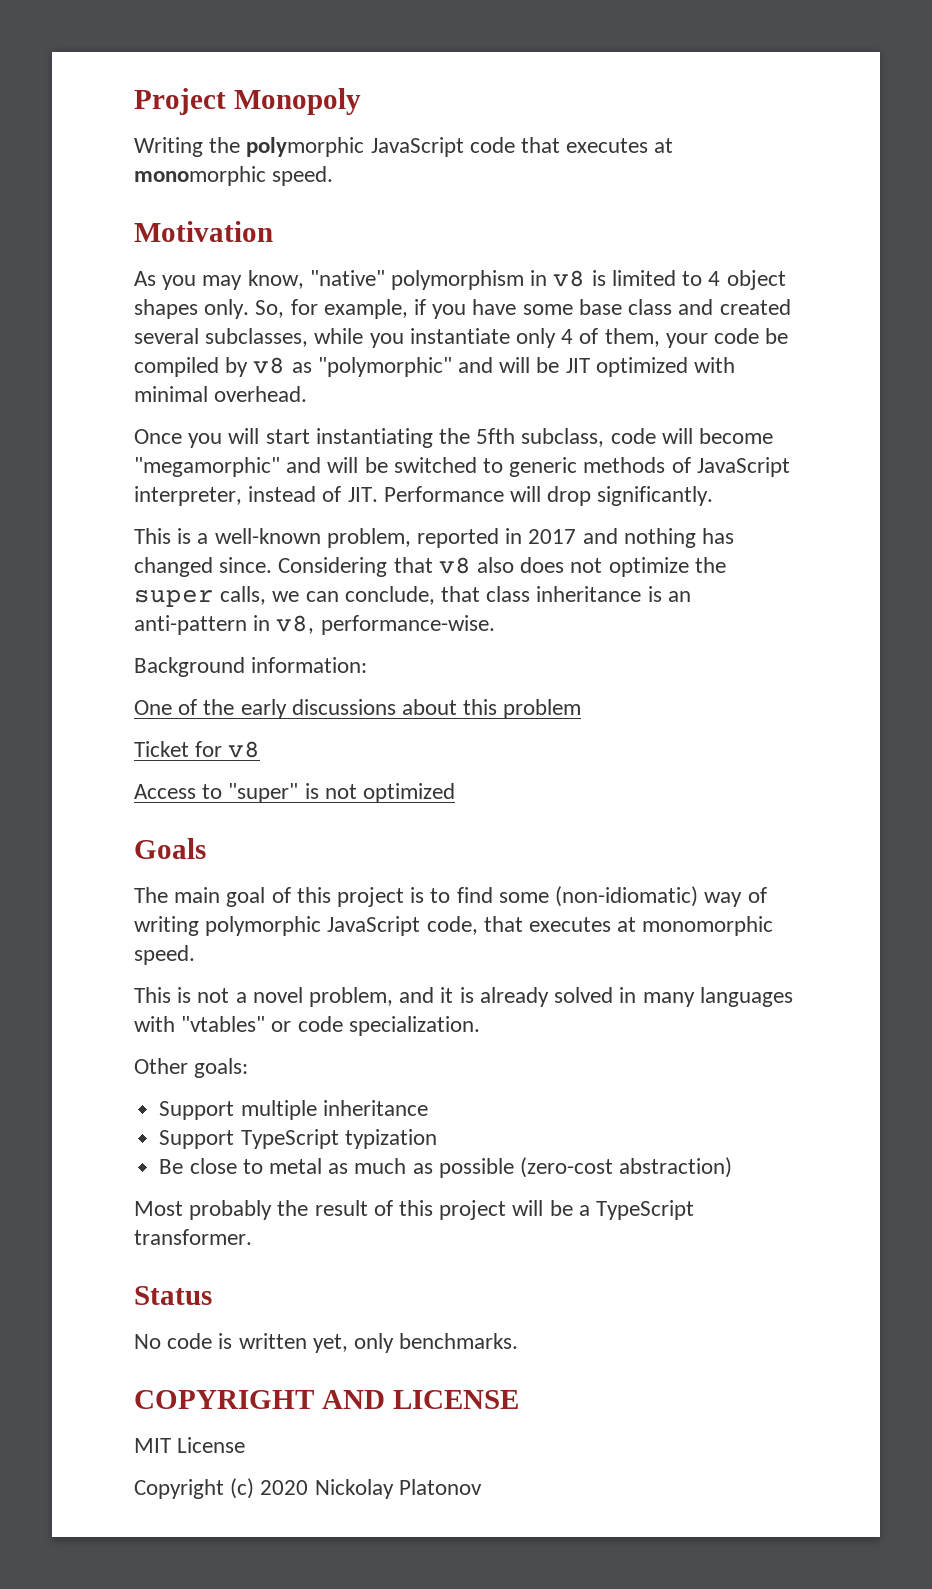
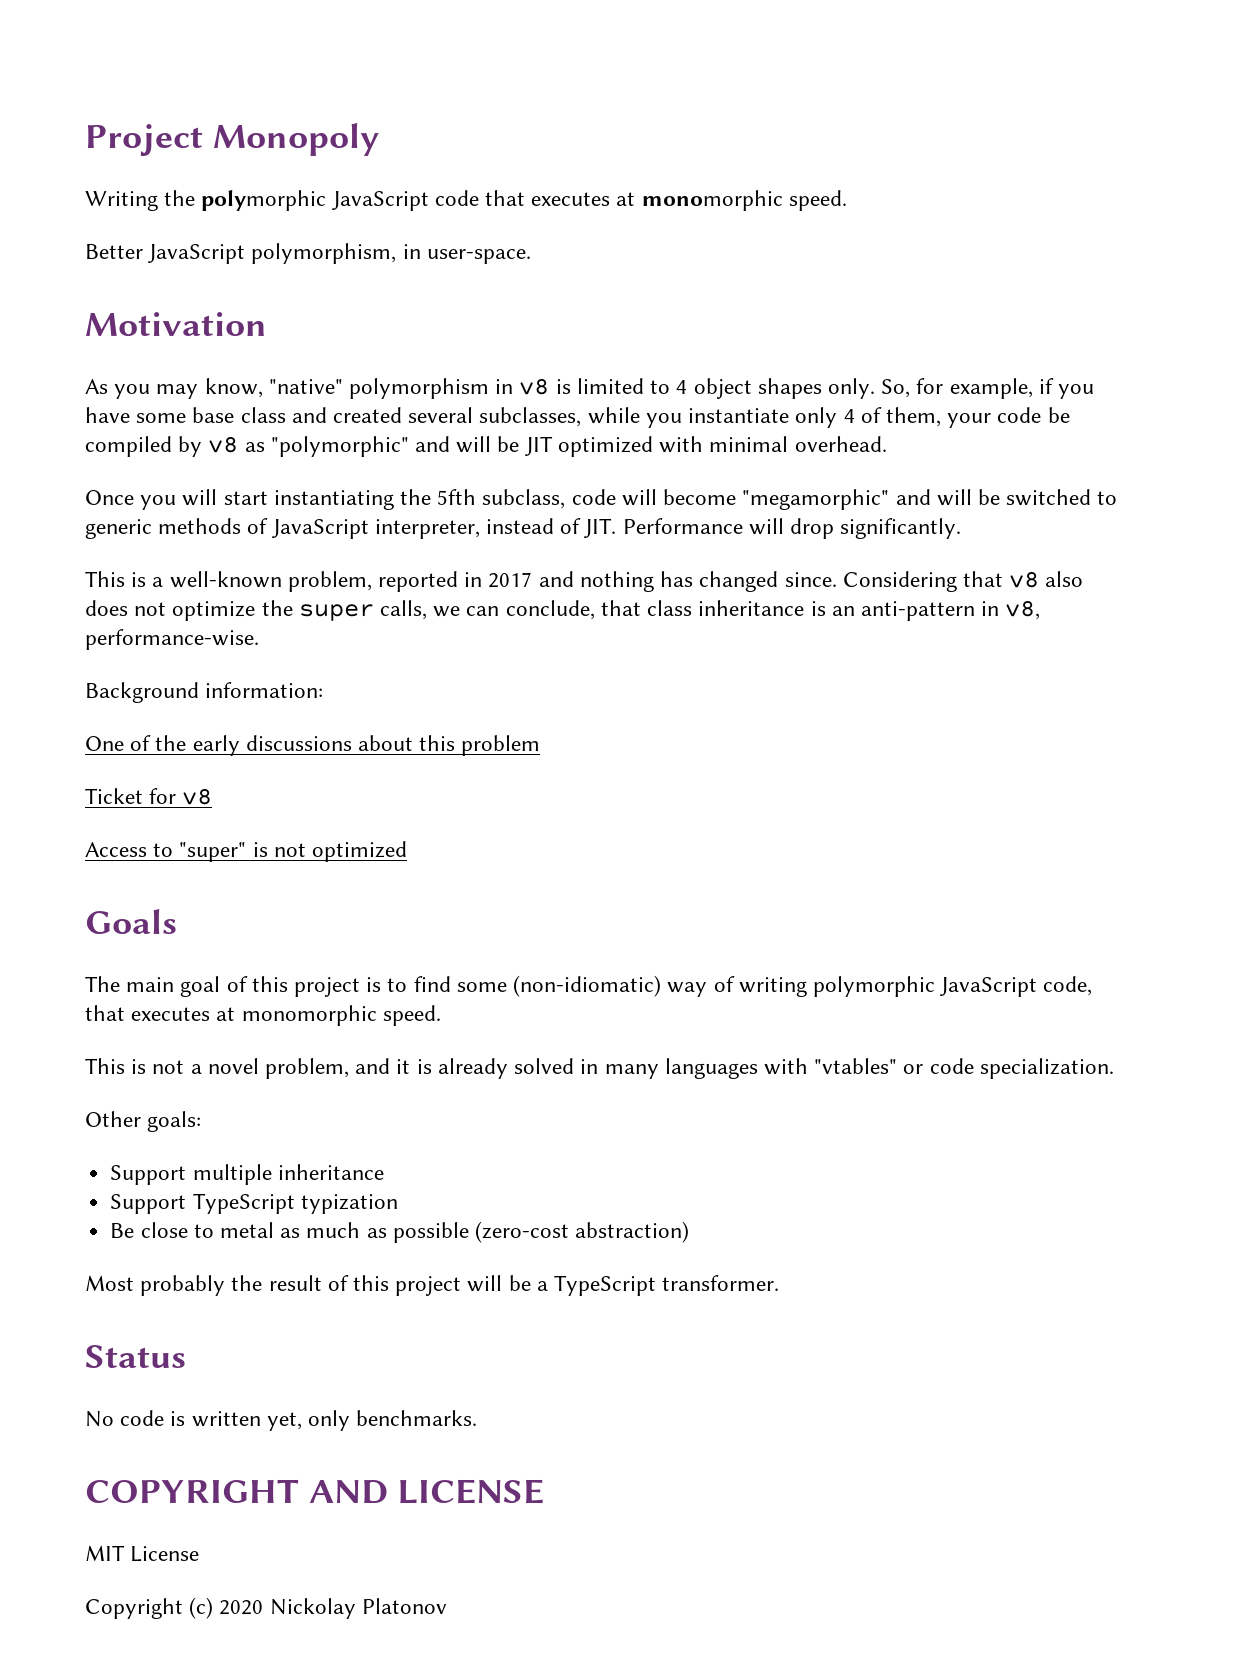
(334, 176) none -> [85,243,531,264] // Better JavaScript polymorphism, in user-space.

